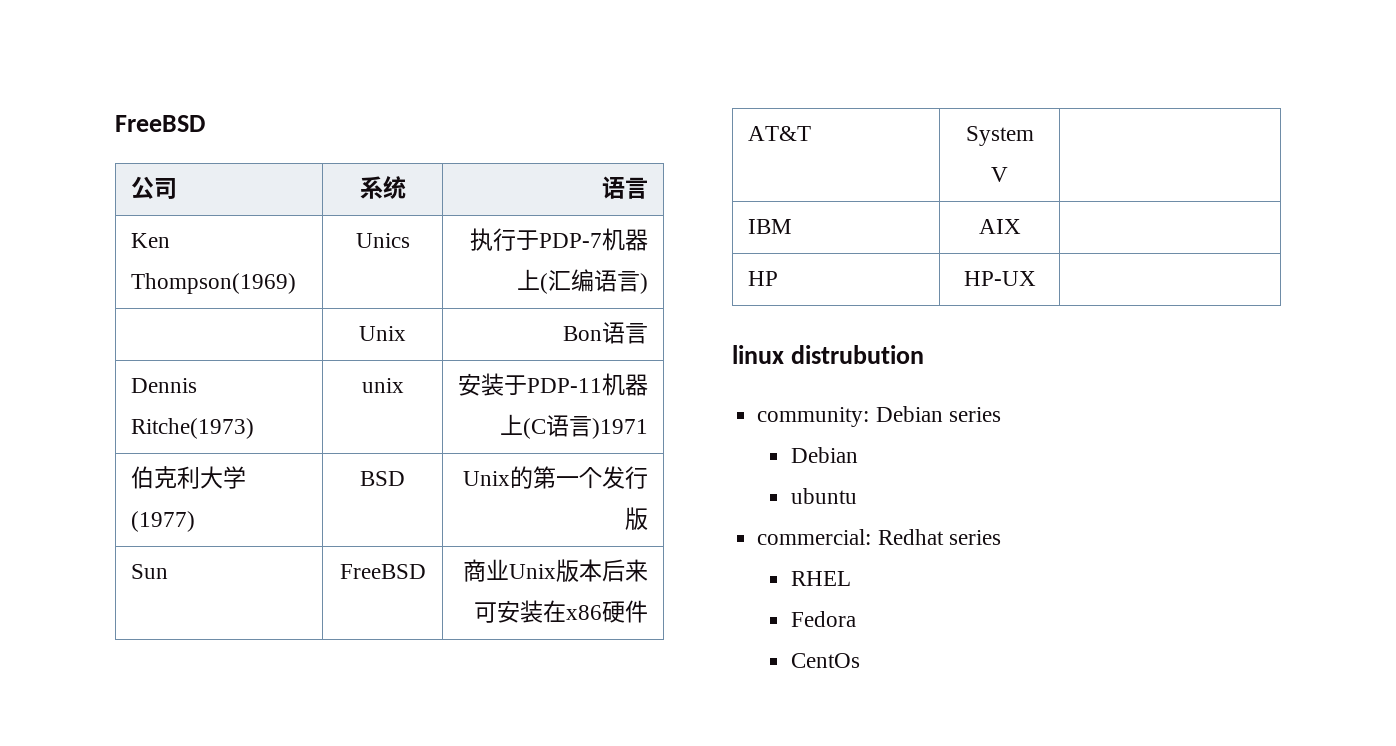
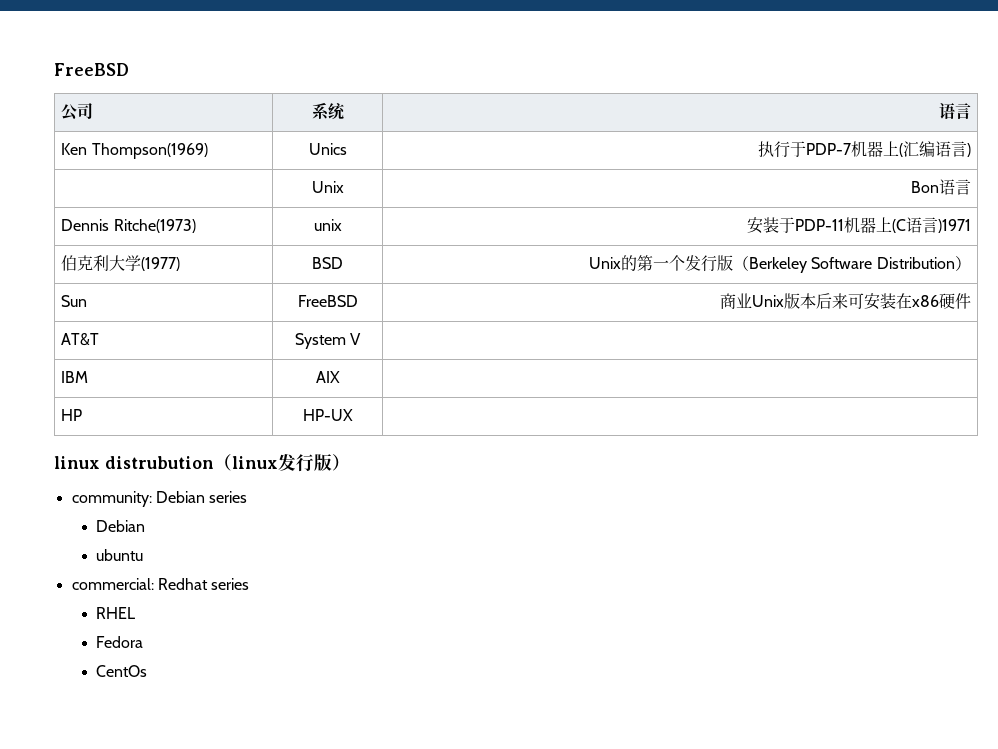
(649, 518) none -> [733,256,971,273] （Berkeley Software Distribution）
(925, 354) none -> [213,454,350,472] （linux发行版）

